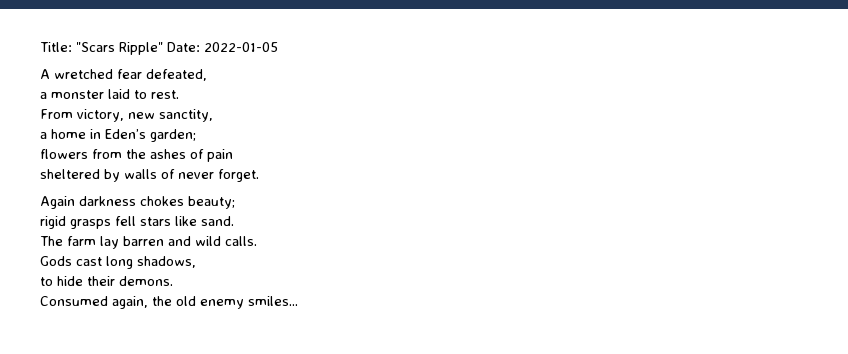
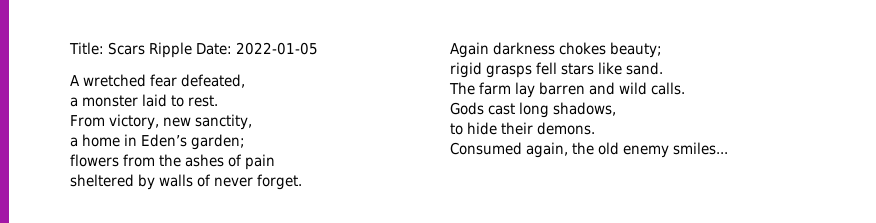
[76,42,163,55] "Scars Ripple" -> [108,42,193,58] Scars Ripple

